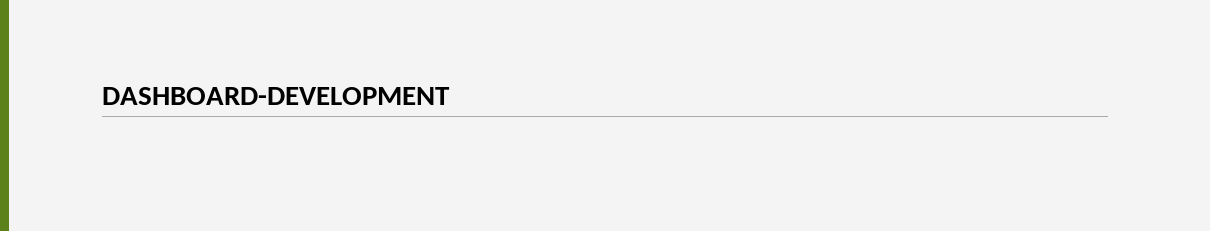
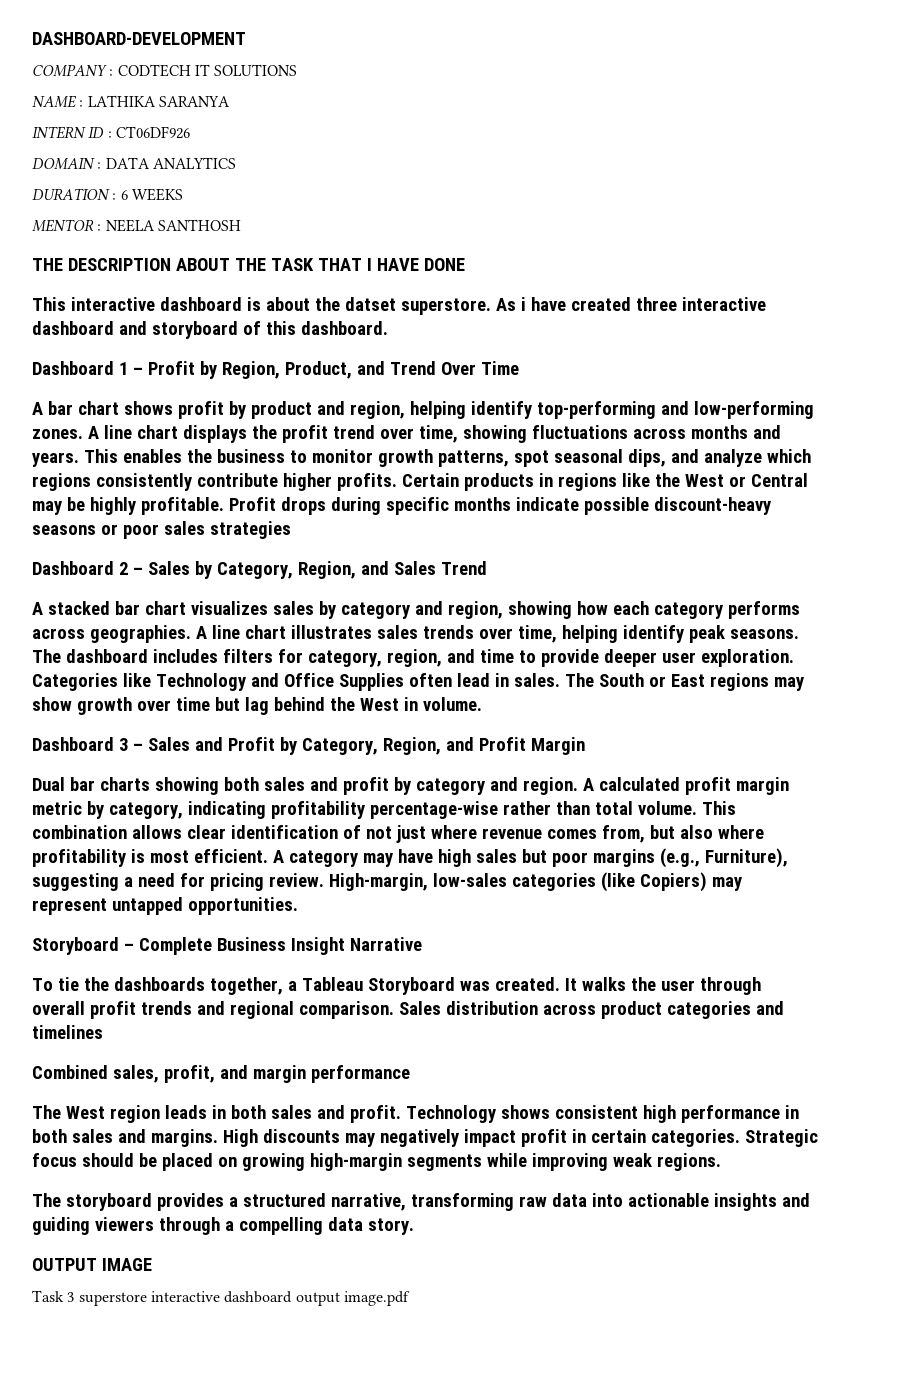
(450, 96) none -> [32,64,298,77] [32,95,230,108] [32,126,190,139] [32,157,236,170] [32,188,183,201] [32,219,241,232] [32,258,465,271] [32,297,766,315] [32,321,388,339] [32,361,519,379] [32,401,814,419] [32,425,781,443] [32,449,811,467] [32,473,808,491] [32,497,771,515] [32,521,291,539] [32,561,487,579] [32,601,800,619] [32,625,799,643] [32,649,794,667] [32,673,804,691] [32,697,482,715] [32,737,585,755] [32,777,789,795] [32,801,736,819] [32,825,764,843] [32,848,788,868] [32,872,742,892] [32,897,298,915] [32,937,422,955] [32,977,761,995] [32,1001,784,1019] [32,1025,103,1039] [32,1065,410,1083] [32,1105,799,1123] [32,1129,818,1147] [32,1153,721,1171] [32,1193,810,1211] [32,1217,414,1235] [32,1258,152,1271] [32,1290,410,1306] // COMPANY : CODTECH IT SOLUTIONS // NAME : LATHIKA SARANYA // INTERN ID : CT06DF926 // DOMAIN : DATA ANALYTICS // DURATION : 6 WEEKS // MENTOR : NEELA SANTHOSH // THE DESCRIPTION ABOUT THE TASK THAT I HAVE DONE // This interactive dashboard is about the datset superstore. As i have created three interactive dashboard and storyboard of this dashboard. // Dashboard 1 – Profit by Region, Product, and Trend Over Time // A bar chart shows profit by product and region, helping identify top-performing and low-performing zones. A line chart displays the profit trend over time, showing fluctuations across months and years. This enables the business to monitor growth patterns, spot seasonal dips, and analyze which regions consistently contribute higher profits. Certain products in regions like the West or Central may be highly profitable. Profit drops during specific months indicate possible discount-heavy seasons or poor sales strategies // Dashboard 2 – Sales by Category, Region, and Sales Trend // A stacked bar chart visualizes sales by category and region, showing how each category performs across geographies. A line chart illustrates sales trends over time, helping identify peak seasons. The dashboard includes filters for category, region, and time to provide deeper user exploration. Categories like Technology and Office Supplies often lead in sales. The South or East regions may show growth over time but lag behind the West in volume. // Dashboard 3 – Sales and Profit by Category, Region, and Profit Margin // Dual bar charts showing both sales and profit by category and region. A calculated profit margin metric by category, indicating profitability percentage-wise rather than total volume. This combination allows clear identification of not just where revenue comes from, but also where profitability is most efficient. A category may have high sales but poor margins (e.g., Furniture), suggesting a need for pricing review. High-margin, low-sales categories (like Copiers) may represent untapped opportunities. // Storyboard – Complete Business Insight Narrative // To tie the dashboards together, a Tableau Storyboard was created. It walks the user through overall profit trends and regional comparison. Sales distribution across product categories and timelines // Combined sales, profit, and margin performance // The West region leads in both sales and profit. Technology shows consistent high performance in both sales and margins. High discounts may negatively impact profit in certain categories. Strategic focus should be placed on growing high-margin segments while improving weak regions. // The storyboard provides a structured narrative, transforming raw data into actionable insights and guiding viewers through a compelling data story. // OUTPUT IMAGE // Task 3 superstore interactive dashboard output image.pdf

